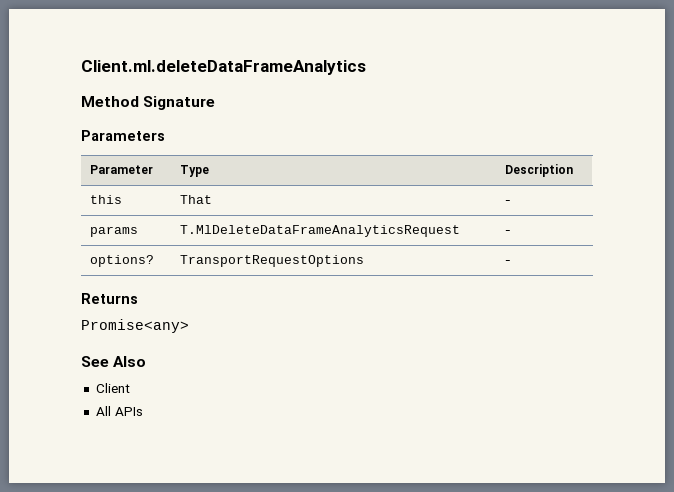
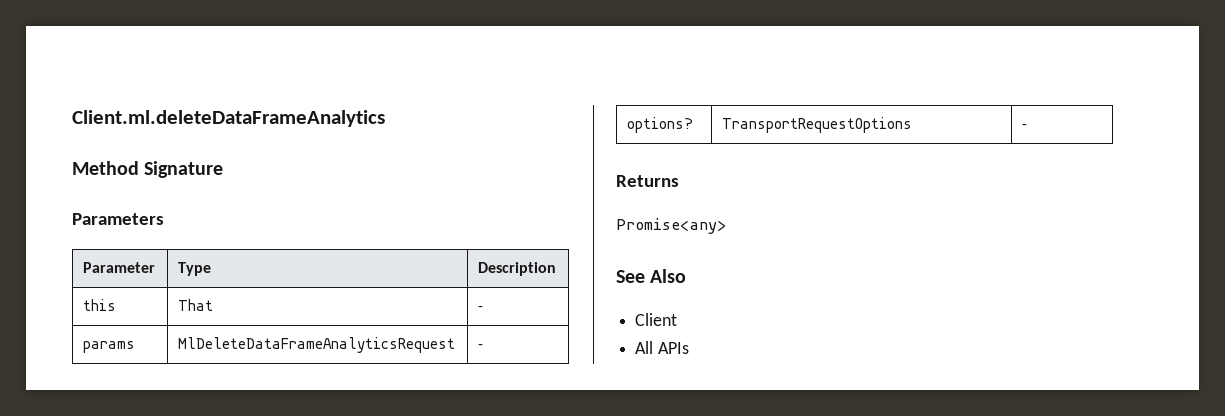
[180,225,461,237] T.MlDeleteDataFrameAnalyticsRequest -> [178,337,456,353] MlDeleteDataFrameAnalyticsRequest

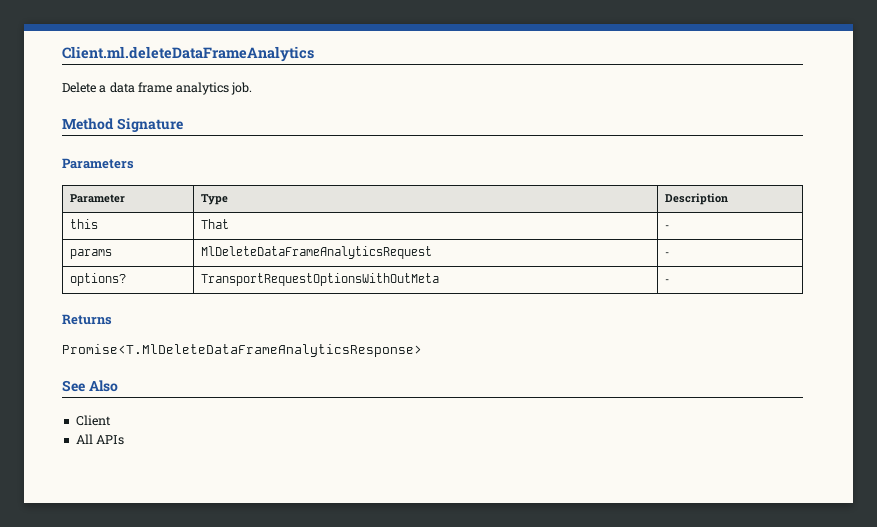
(385, 118) none -> [62,82,252,95] // Delete a data frame analytics job.
[722,117,913,133] TransportRequestOptions -> [200,273,439,286] TransportRequestOptionsWithOutMeta
[616,218,726,234] Promise<any> -> [62,344,422,357] Promise<T.MlDeleteDataFrameAnalyticsResponse>

